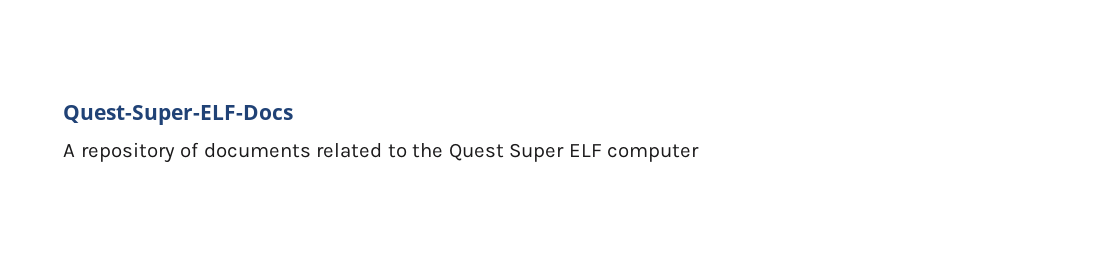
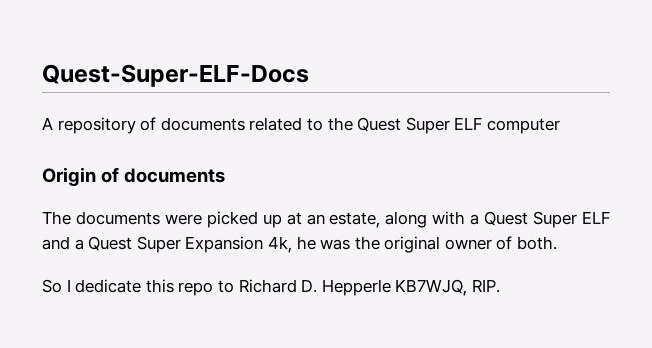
(700, 153) none -> [42,167,226,186] [42,211,610,228] [42,236,558,253] [42,279,500,296] // Origin of documents // The documents were picked up at an estate, along with a Quest Super ELF and a Quest Super Expansion 4k, he was the original owner of both. // So I dedicate this repo to Richard D. Hepperle KB7WJQ, RIP.

